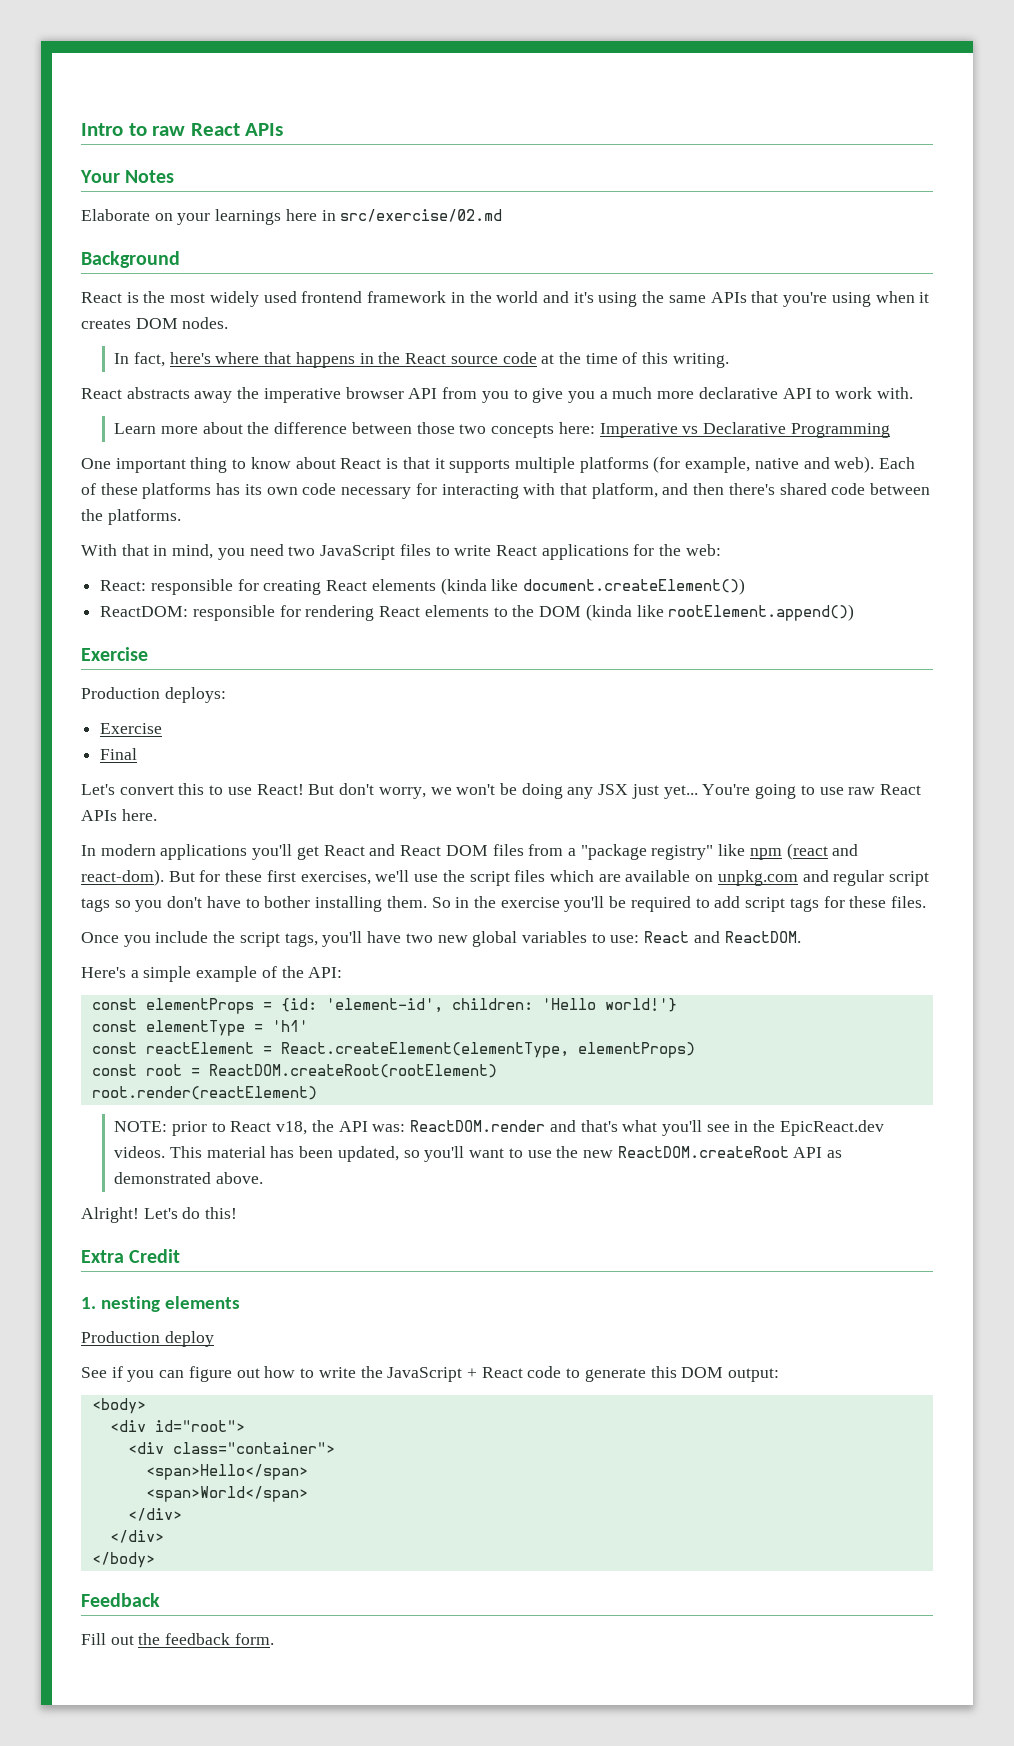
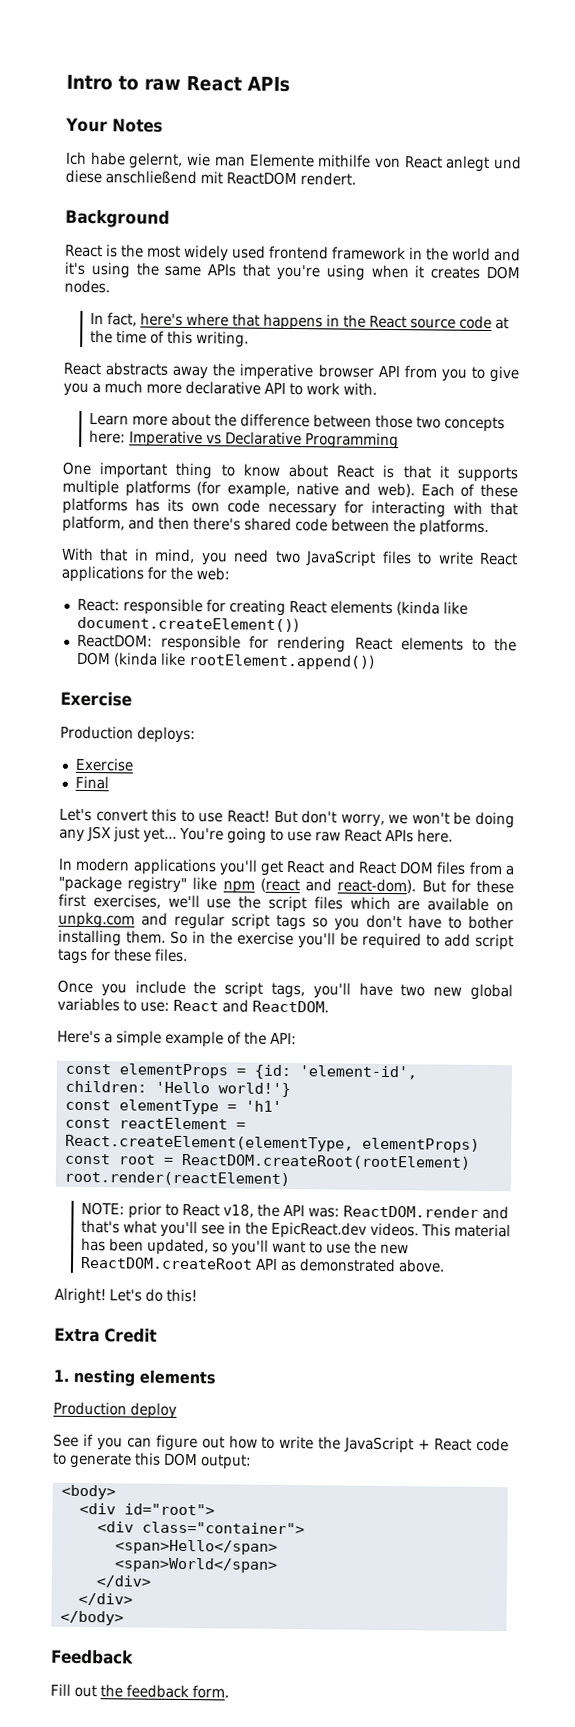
[81,209,503,225] Elaborate on your learnings here in src/exercise/02.md -> [65,151,522,172] [65,169,356,186] Ich habe gelernt, wie man Elemente mithilfe von React anlegt und diese anschließend mit ReactDOM rendert.

